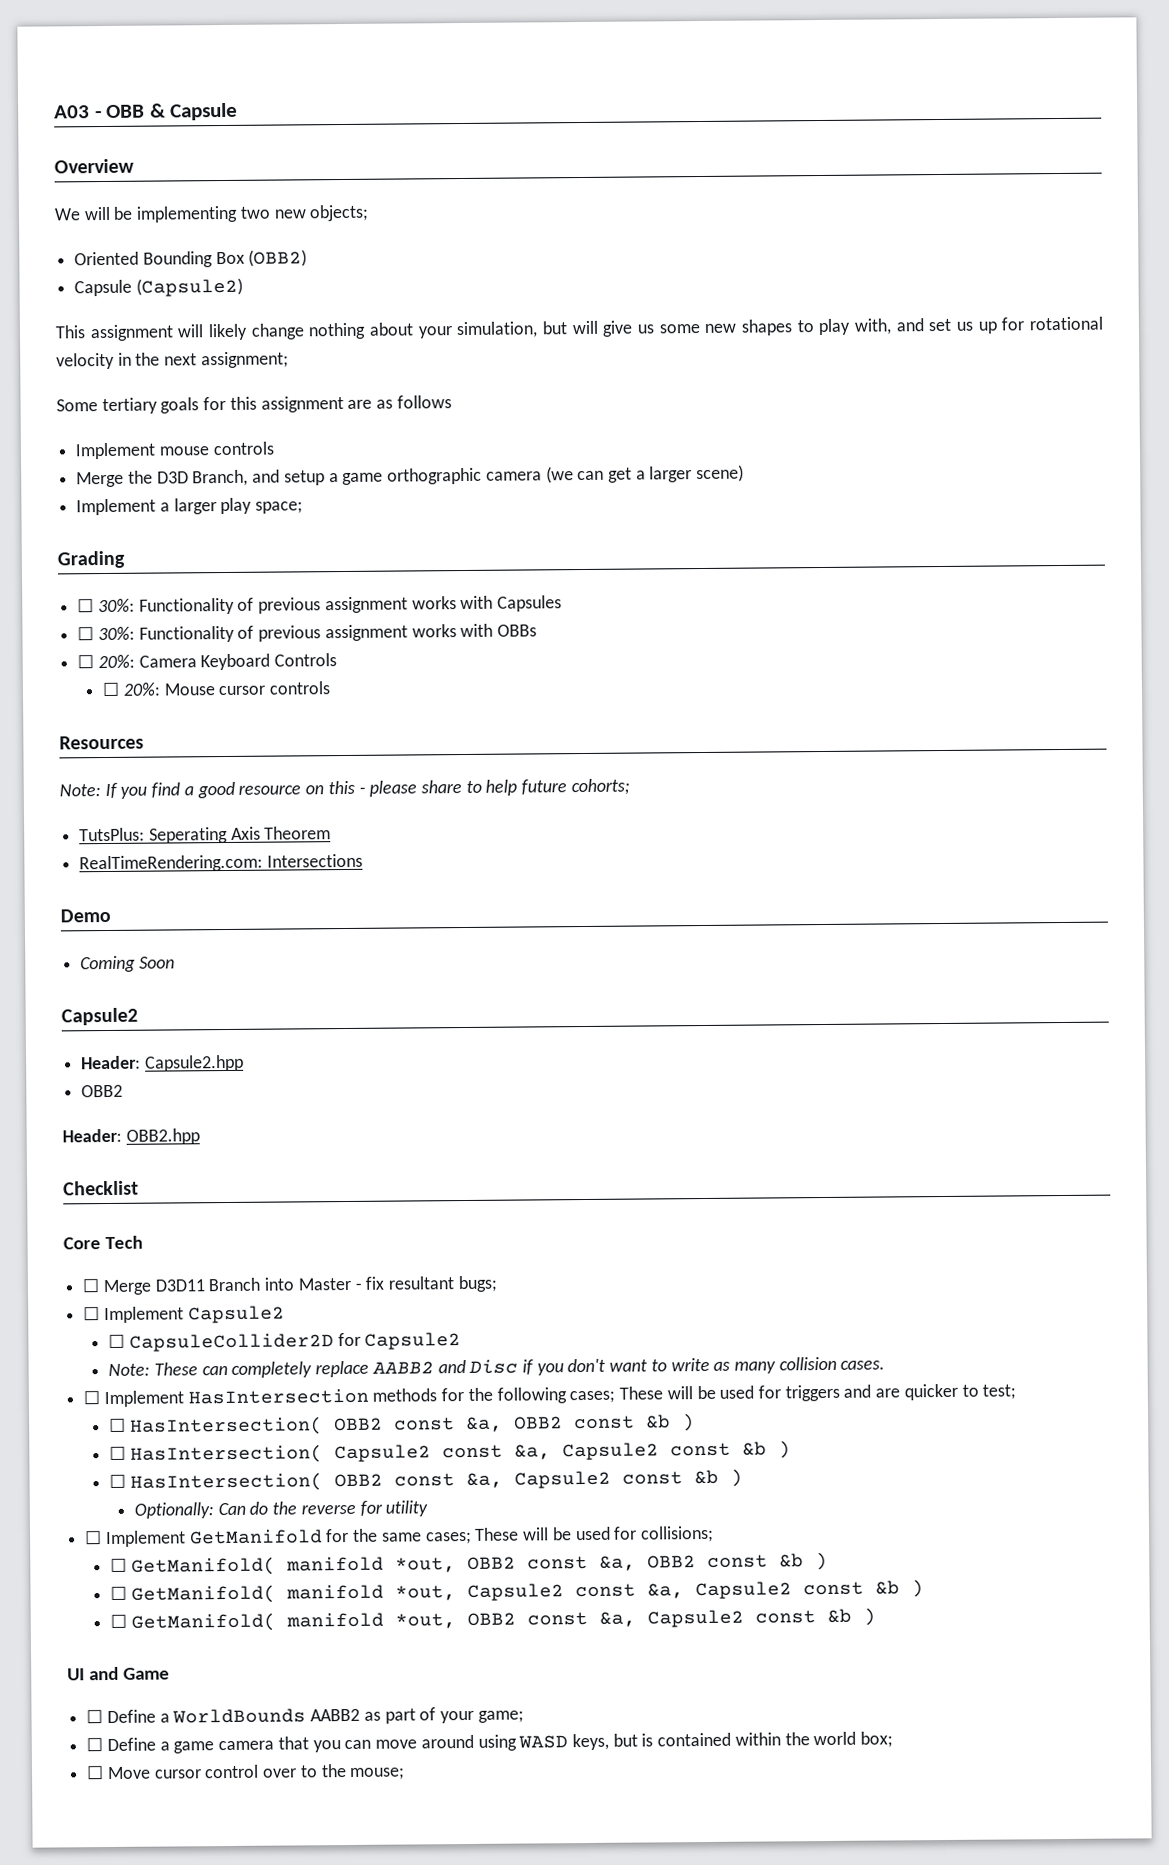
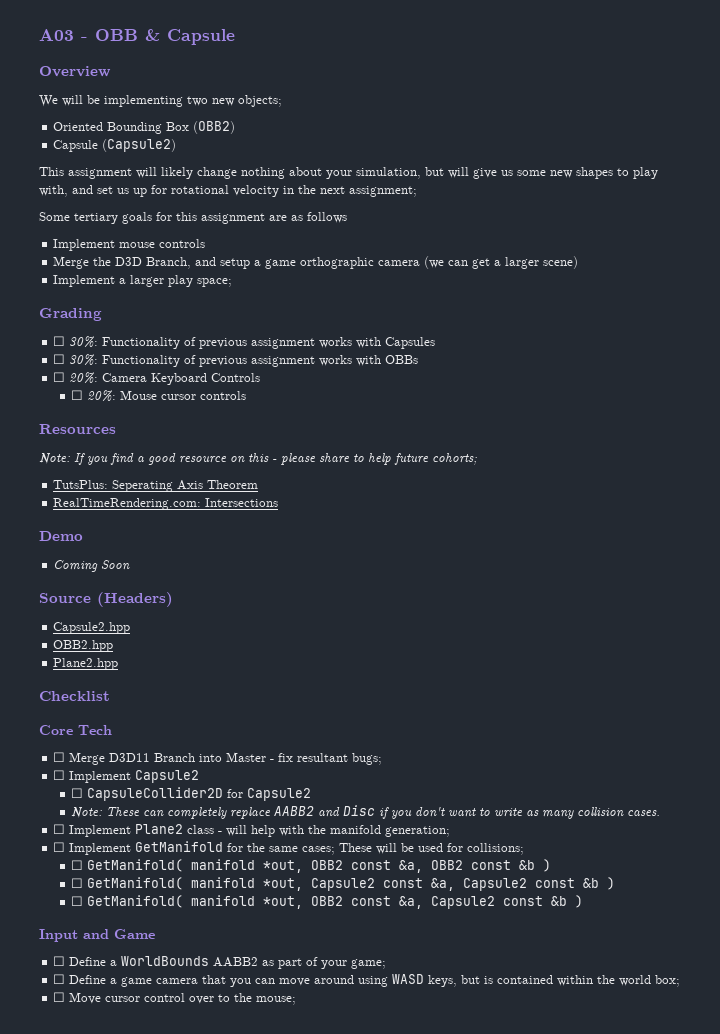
[61,1007,138,1026] [81,1055,142,1070] Capsule2 // Header: -> [39,592,173,607] Source (Headers) //
[81,1084,124,1098] [62,1128,200,1145] OBB2 // Header: OBB2.hpp -> [53,640,114,652] [53,658,119,670] OBB2.hpp // Plane2.hpp
[187,1383,1017,1405] [109,1413,695,1436] [109,1440,791,1464] [109,1468,743,1492] [134,1500,429,1519] HasIntersection methods for the following cases; These will be used for triggers and are quicker to test; // ☐ HasIntersection( OBB2 const &a, OBB2 const &b ) // ☐ HasIntersection( Capsule2 const &a, Capsule2 const &b ) // ☐ HasIntersection( OBB2 const &a, Capsule2 const &b ) // Optionally: Can do the reverse for utility -> [135,824,451,837] Plane2 class - will help with the manifold generation;
[67,1668,85,1681] UI -> [39,929,78,942] Input

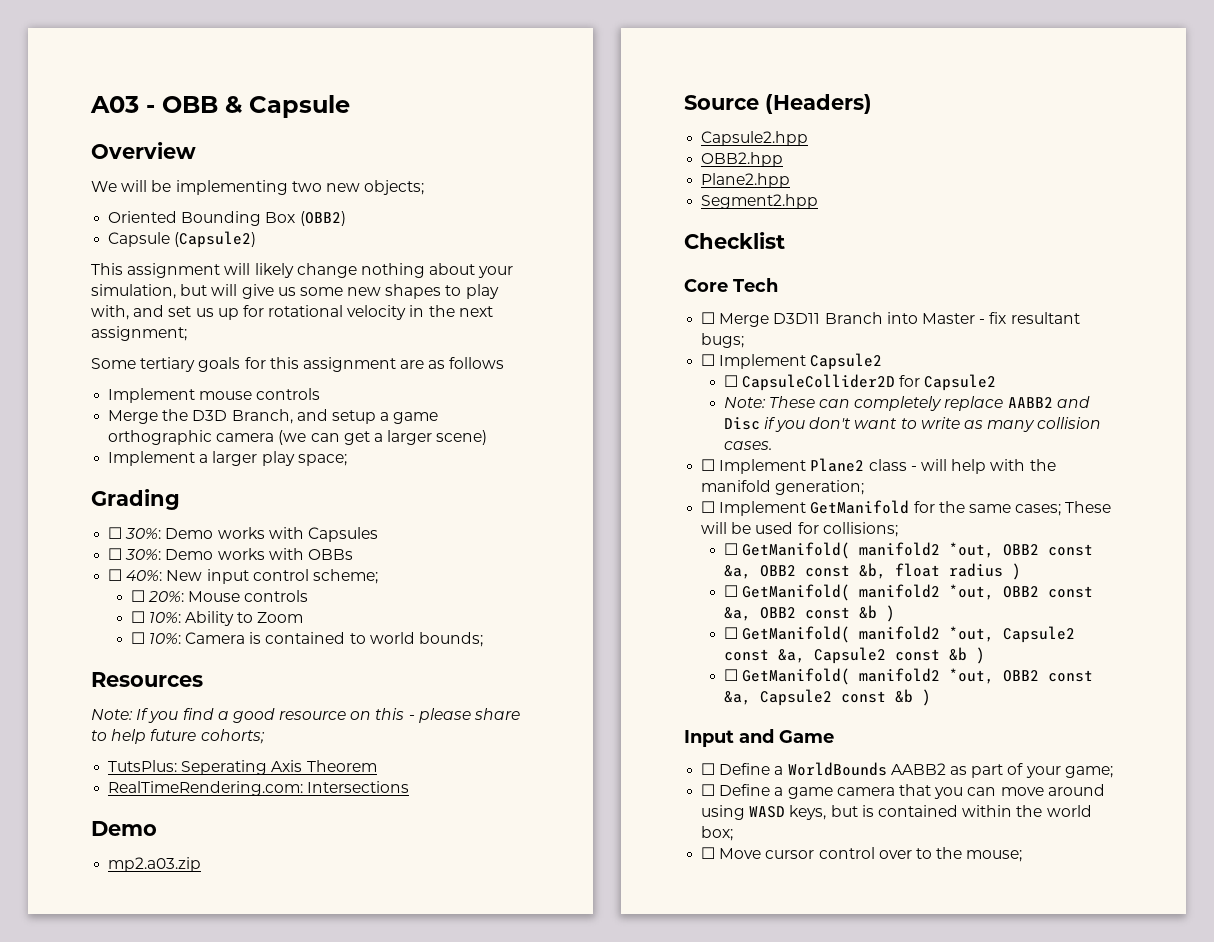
[102,337,316,349] Functionality of previous assignment -> [165,528,214,539] Demo
[102,355,316,367] Functionality of previous assignment -> [165,549,214,560] Demo
[69,372,261,385] 20%: Camera Keyboard Controls -> [126,569,378,584] 40%: New input control scheme;
[161,391,247,400] cursor controls -> [244,590,309,602] [130,611,304,626] [130,632,483,647] controls // ☐ 10%: Ability to Zoom // ☐ 10%: Camera is contained to world bounds;
[53,560,131,572] Coming Soon -> [108,857,202,872] mp2.a03.zip
(119, 664) none -> [701,194,819,209] // Segment2.hpp
[191,859,256,870] manifold -> [858,542,1093,558] [723,563,1021,580] [723,584,940,601] manifold2 *out, OBB2 const &a, OBB2 const &b, float radius ) // ☐ GetManifold( manifold2
[191,877,256,888] manifold -> [858,626,940,640] manifold2
[191,895,256,906] manifold -> [858,668,940,682] manifold2

